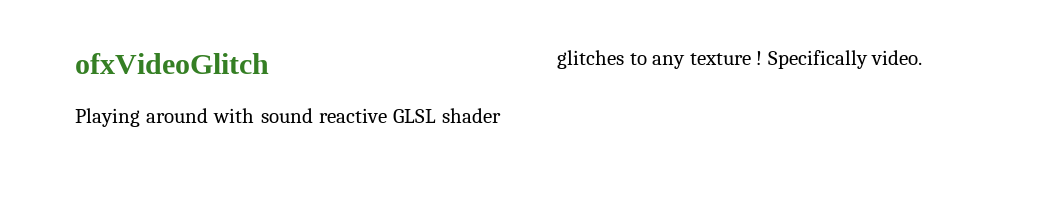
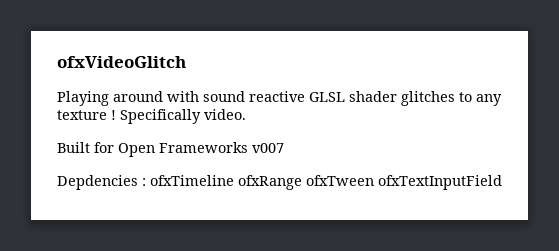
(923, 57) none -> [57,142,284,157] [57,175,502,190] // Built for Open Frameworks v007 // Depdencies : ofxTimeline ofxRange ofxTween ofxTextInputField

